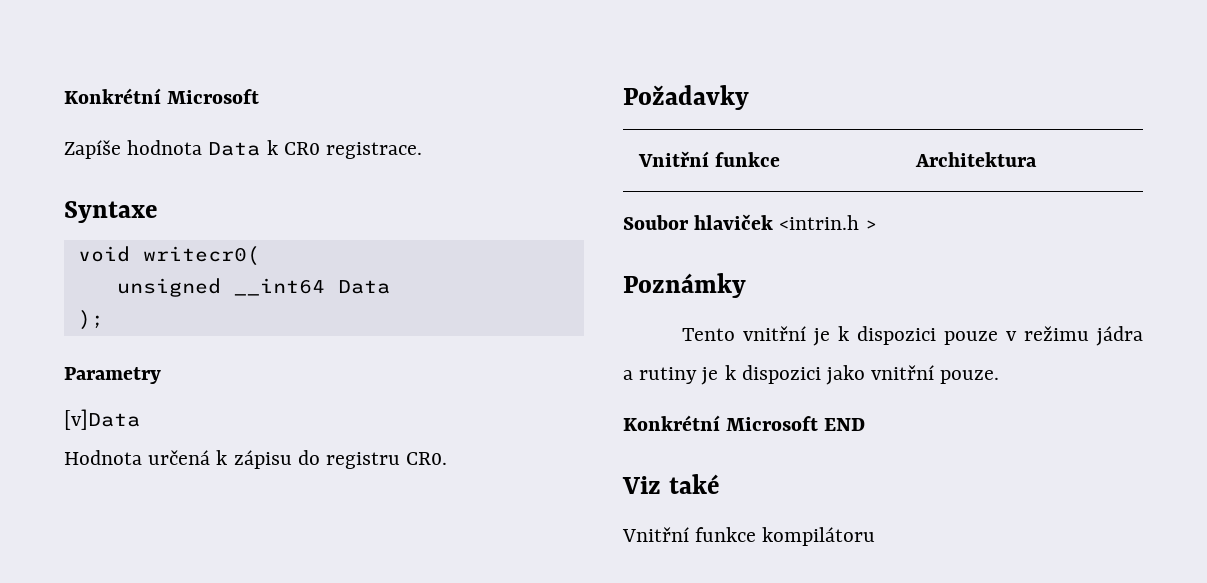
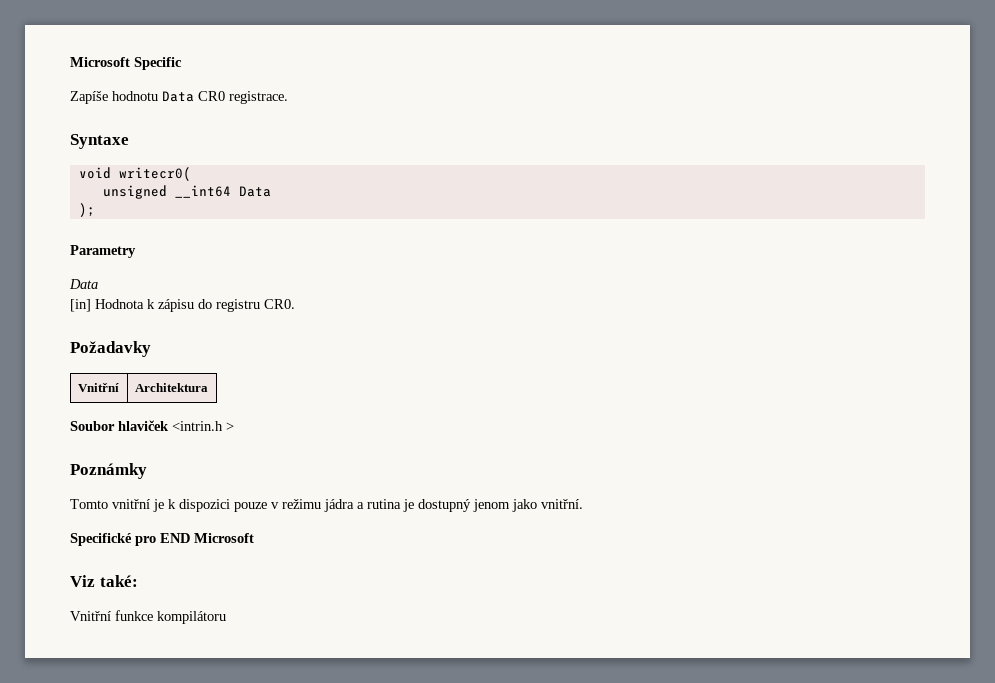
[64,88,260,104] Konkrétní Microsoft -> [70,57,182,70] Microsoft Specific
[127,140,278,156] hodnota Data k -> [112,91,194,102] hodnotu Data
[64,409,140,430] [64,450,211,465] [v]Data // Hodnota určená -> [69,279,98,289] [70,299,144,312] Data // [in] Hodnota
[715,152,781,167] funkce -> (119, 387) none
[682,328,736,341] Tento -> [70,499,108,509] Tomto
[639,365,1000,385] [623,415,866,431] rutiny je k dispozici jako vnitřní pouze. // Konkrétní Microsoft END -> [367,499,583,512] [70,533,254,546] rutina je dostupný jenom jako vnitřní. // Specifické pro END Microsoft
[668,474,720,494] také -> [99,575,138,587] také:

